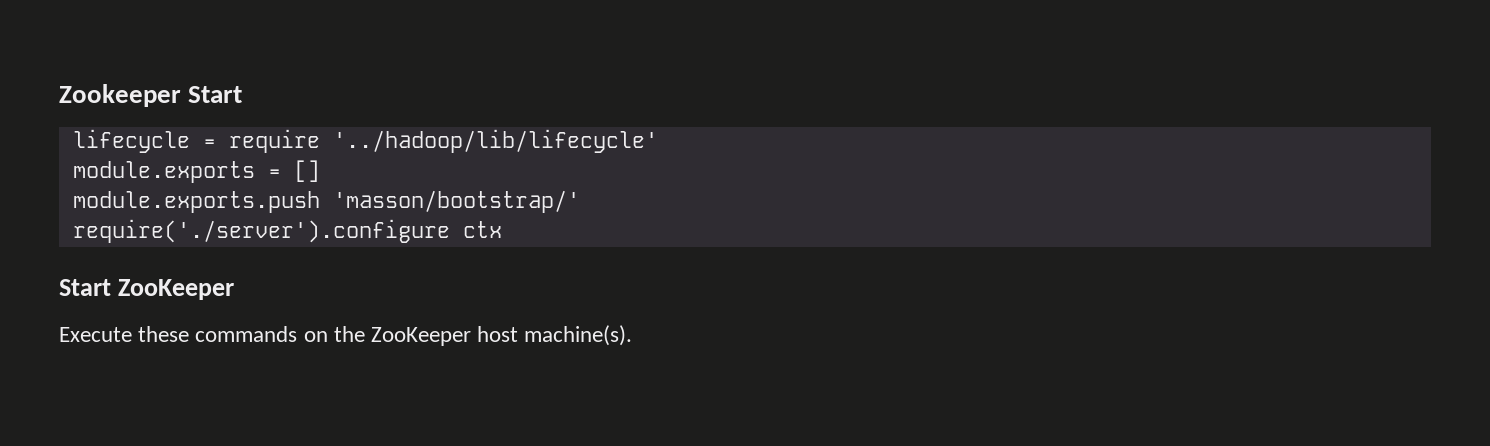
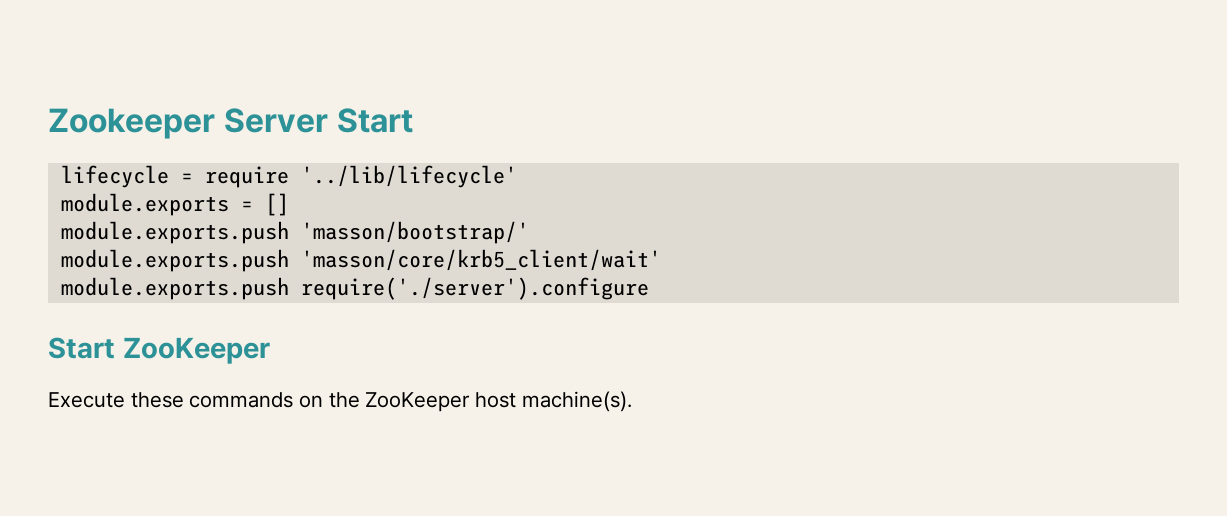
(181, 95) none -> [223,108,328,133] Server
[332,129,658,153] '../hadoop/lib/lifecycle' -> [300,165,517,188] '../lib/lifecycle'
(580, 201) none -> [60,249,661,272] [60,277,289,300] module.exports.push 'masson/core/krb5_client/wait' // module.exports.push
[462,221,502,238] ctx -> (649, 288) none

